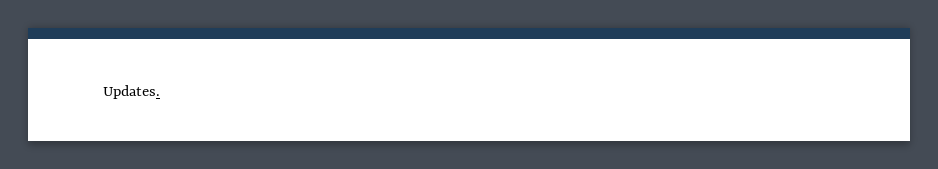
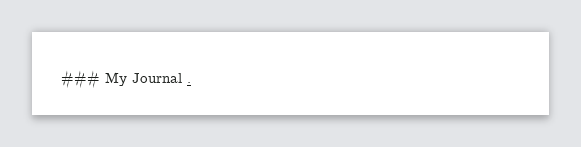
[103,85,160,99] Updates. -> [61,70,191,89] ### My Journal .

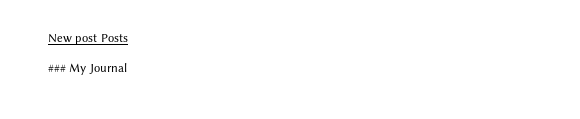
(61, 79) none -> [48,34,128,45] New post Posts //
[187,82,191,83] . -> (127, 68) none

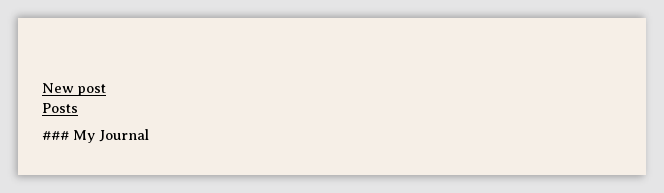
(98, 39) none -> (106, 90) //

